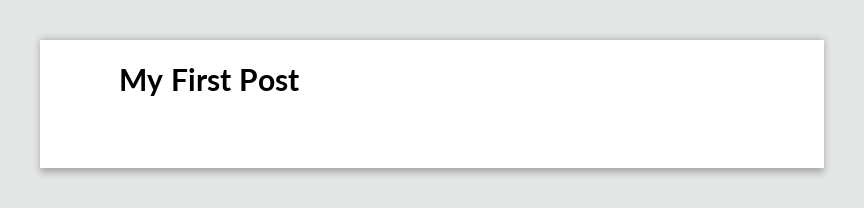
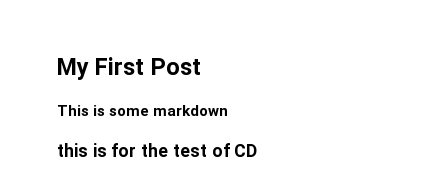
(300, 80) none -> [57,105,229,116] [57,143,258,157] // This is some markdown // this is for the test of CD

